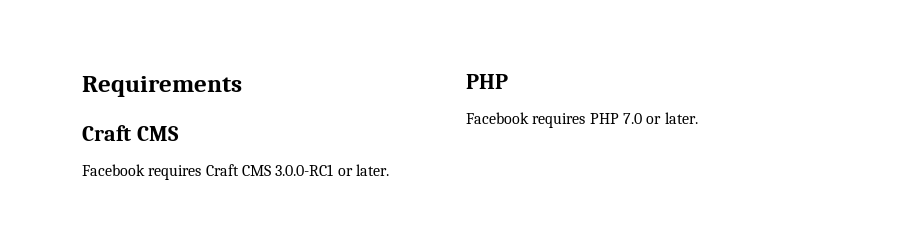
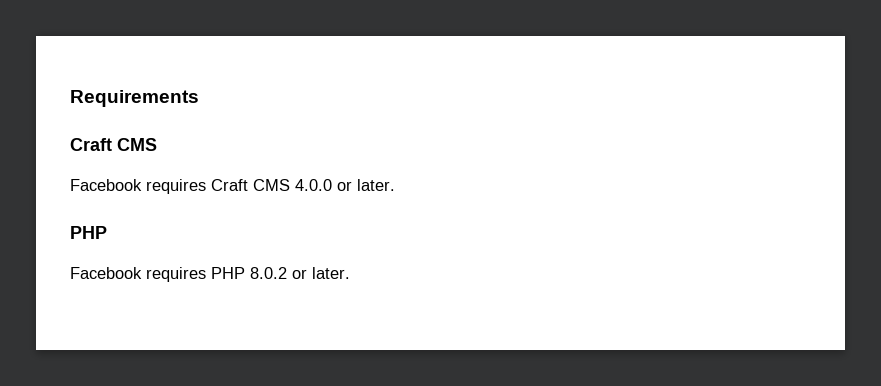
[275,164,334,176] 3.0.0-RC1 -> [295,179,332,191] 4.0.0
[622,113,642,124] 7.0 -> [250,267,287,279] 8.0.2

